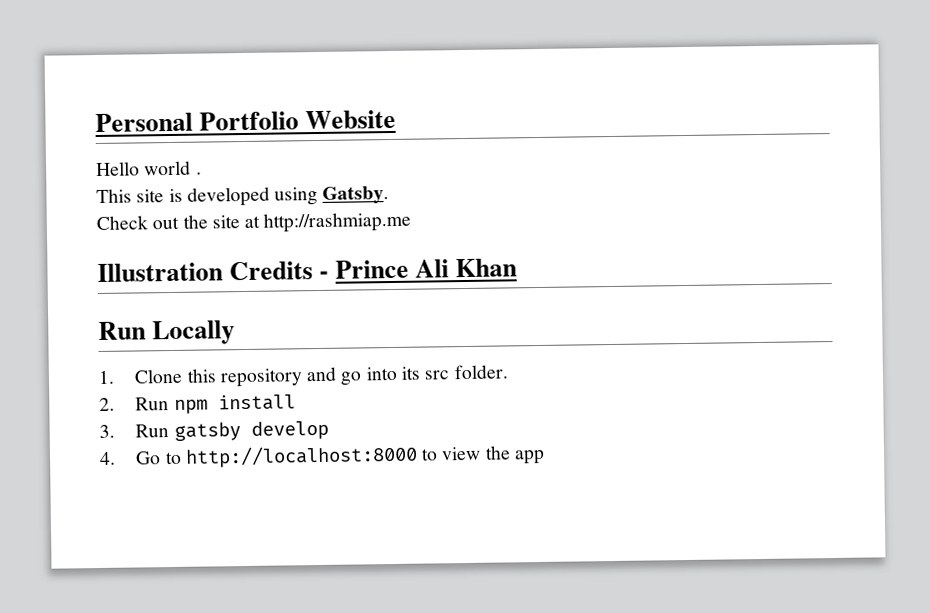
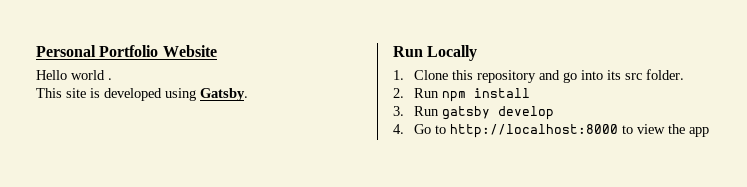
[96,211,412,233] [97,258,518,282] // Check out the site at http://rashmiap.me // Illustration Credits - Prince Ali Khan -> (248, 94) none

